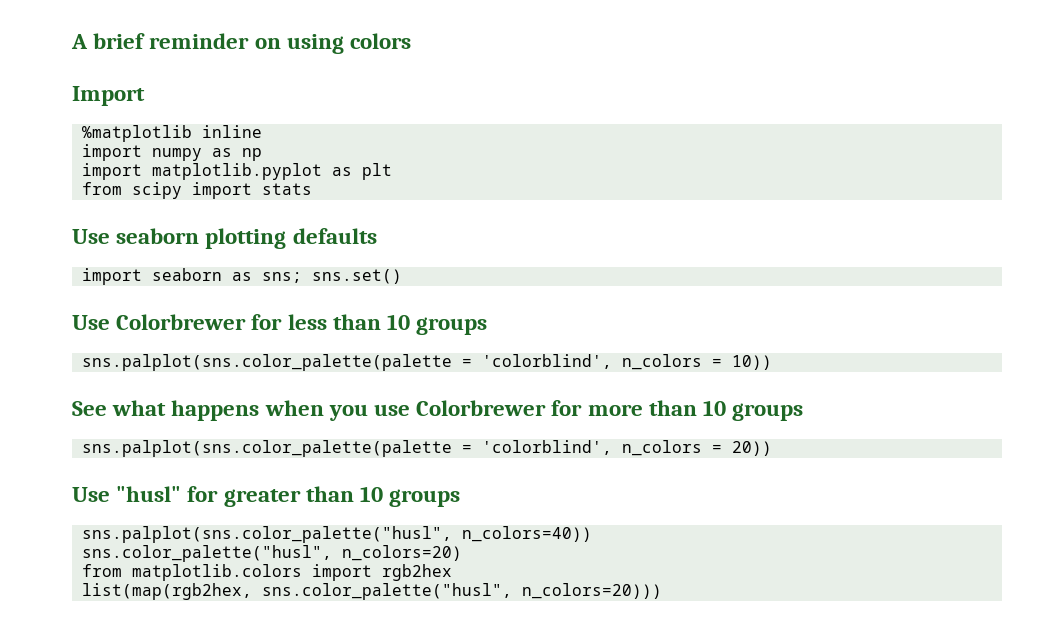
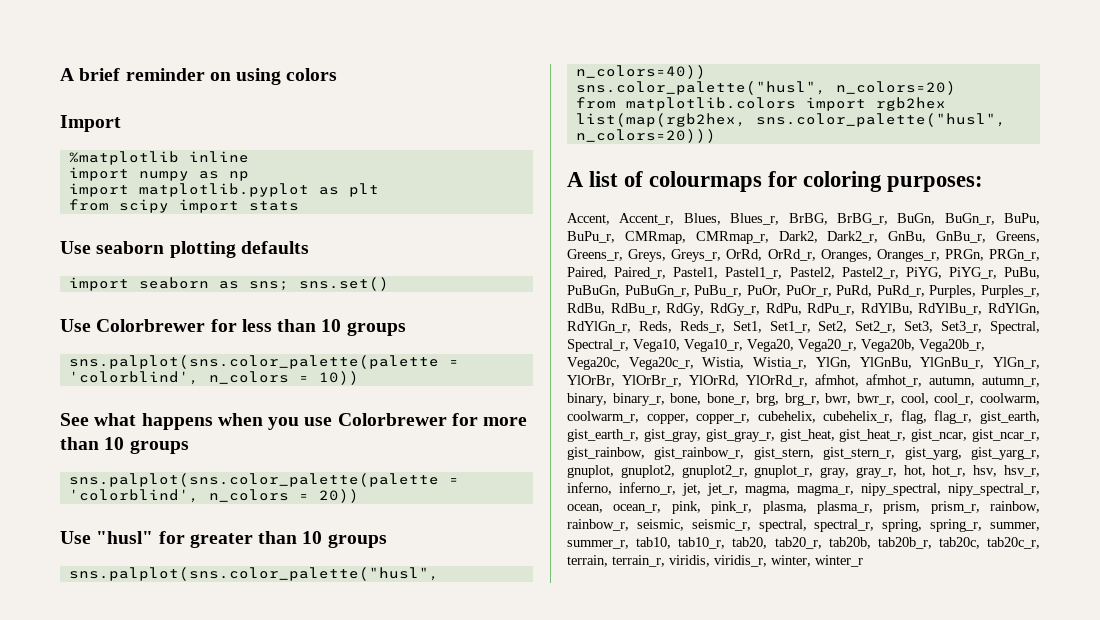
(663, 591) none -> [567,171,984,192] [567,213,1040,225] [567,231,1040,244] [567,249,1040,262] [567,267,1040,279] [567,285,1040,298] [567,303,1040,316] [567,321,1040,334] [567,339,985,352] [567,357,1040,370] [567,374,1040,387] [567,393,1040,406] [567,410,1040,424] [567,429,1040,442] [567,447,1040,460] [567,465,1040,478] [567,482,1040,496] [567,501,1040,514] [567,519,1040,532] [567,537,1040,549] [567,555,863,567] // A list of colourmaps for coloring purposes: // Accent, Accent_r, Blues, Blues_r, BrBG, BrBG_r, BuGn, BuGn_r, BuPu, BuPu_r, CMRmap, CMRmap_r, Dark2, Dark2_r, GnBu, GnBu_r, Greens, Greens_r, Greys, Greys_r, OrRd, OrRd_r, Oranges, Oranges_r, PRGn, PRGn_r, Paired, Paired_r, Pastel1, Pastel1_r, Pastel2, Pastel2_r, PiYG, PiYG_r, PuBu, PuBuGn, PuBuGn_r, PuBu_r, PuOr, PuOr_r, PuRd, PuRd_r, Purples, Purples_r, RdBu, RdBu_r, RdGy, RdGy_r, RdPu, RdPu_r, RdYlBu, RdYlBu_r, RdYlGn, RdYlGn_r, Reds, Reds_r, Set1, Set1_r, Set2, Set2_r, Set3, Set3_r, Spectral, Spectral_r, Vega10, Vega10_r, Vega20, Vega20_r, Vega20b, Vega20b_r, Vega20c, Vega20c_r, Wistia, Wistia_r, YlGn, YlGnBu, YlGnBu_r, YlGn_r, YlOrBr, YlOrBr_r, YlOrRd, YlOrRd_r, afmhot, afmhot_r, autumn, autumn_r, binary, binary_r, bone, bone_r, brg, brg_r, bwr, bwr_r, cool, cool_r, coolwarm, coolwarm_r, copper, copper_r, cubehelix, cubehelix_r, flag, flag_r, gist_earth, gist_earth_r, gist_gray, gist_gray_r, gist_heat, gist_heat_r, gist_ncar, gist_ncar_r, gist_rainbow, gist_rainbow_r, gist_stern, gist_stern_r, gist_yarg, gist_yarg_r, gnuplot, gnuplot2, gnuplot2_r, gnuplot_r, gray, gray_r, hot, hot_r, hsv, hsv_r, inferno, inferno_r, jet, jet_r, magma, magma_r, nipy_spectral, nipy_spectral_r, ocean, ocean_r, pink, pink_r, plasma, plasma_r, prism, prism_r, rainbow, rainbow_r, seismic, seismic_r, spectral, spectral_r, spring, spring_r, summer, summer_r, tab10, tab10_r, tab20, tab20_r, tab20b, tab20b_r, tab20c, tab20c_r, terrain, terrain_r, viridis, viridis_r, winter, winter_r

